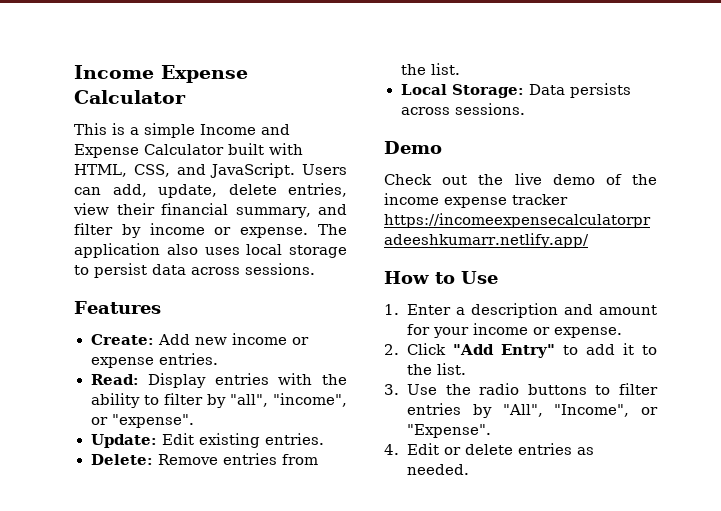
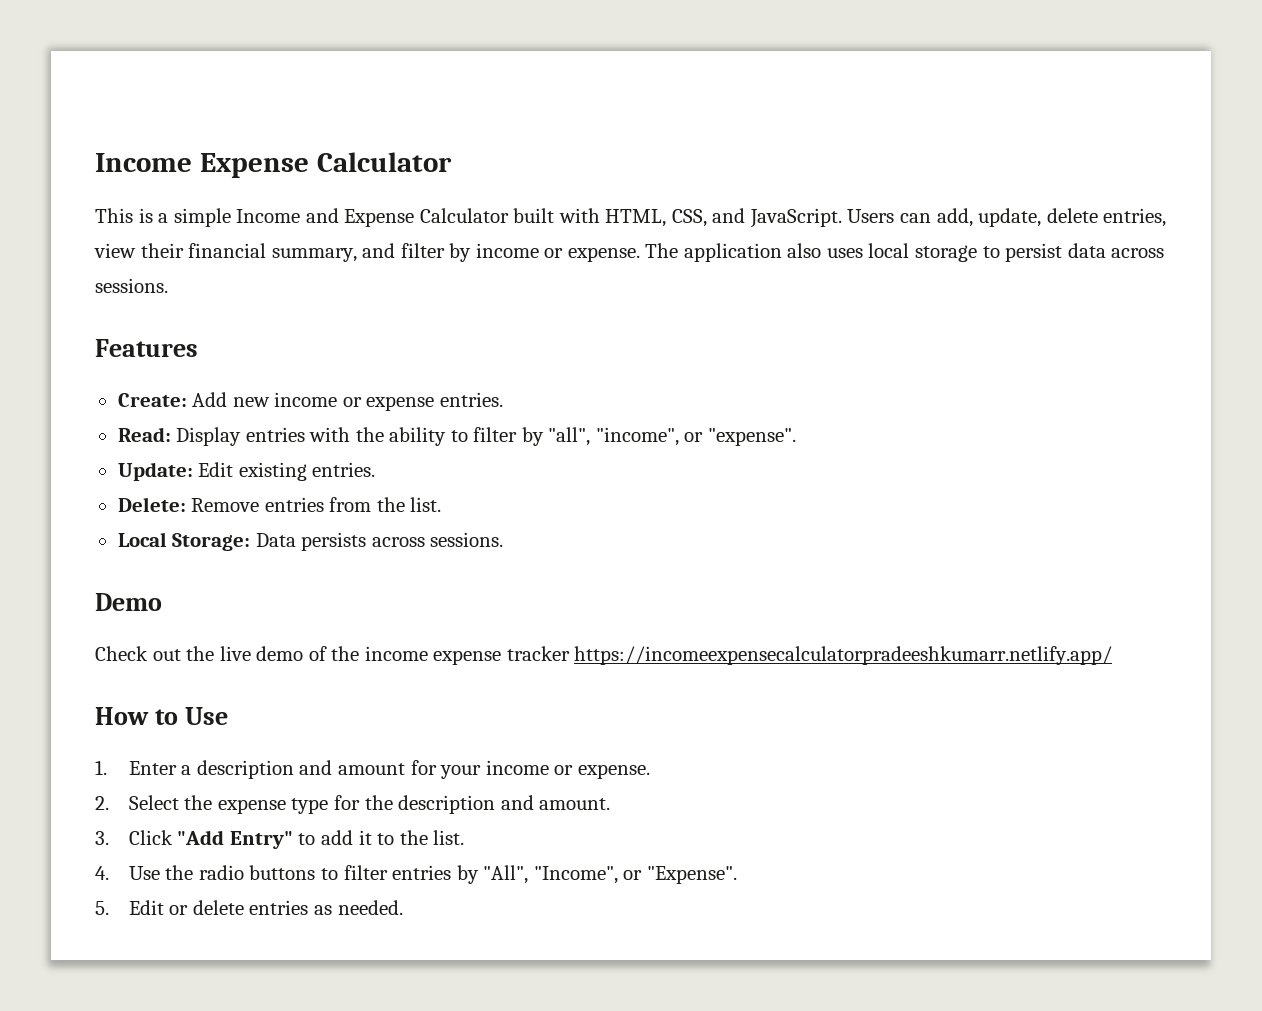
(399, 349) none -> [128,795,611,814] [95,831,109,845] Select the expense type for the description and amount. // 3.
[384,384,399,395] 3. -> [95,866,109,880] 4.
[384,444,399,455] 4. -> [95,901,109,915] 5.

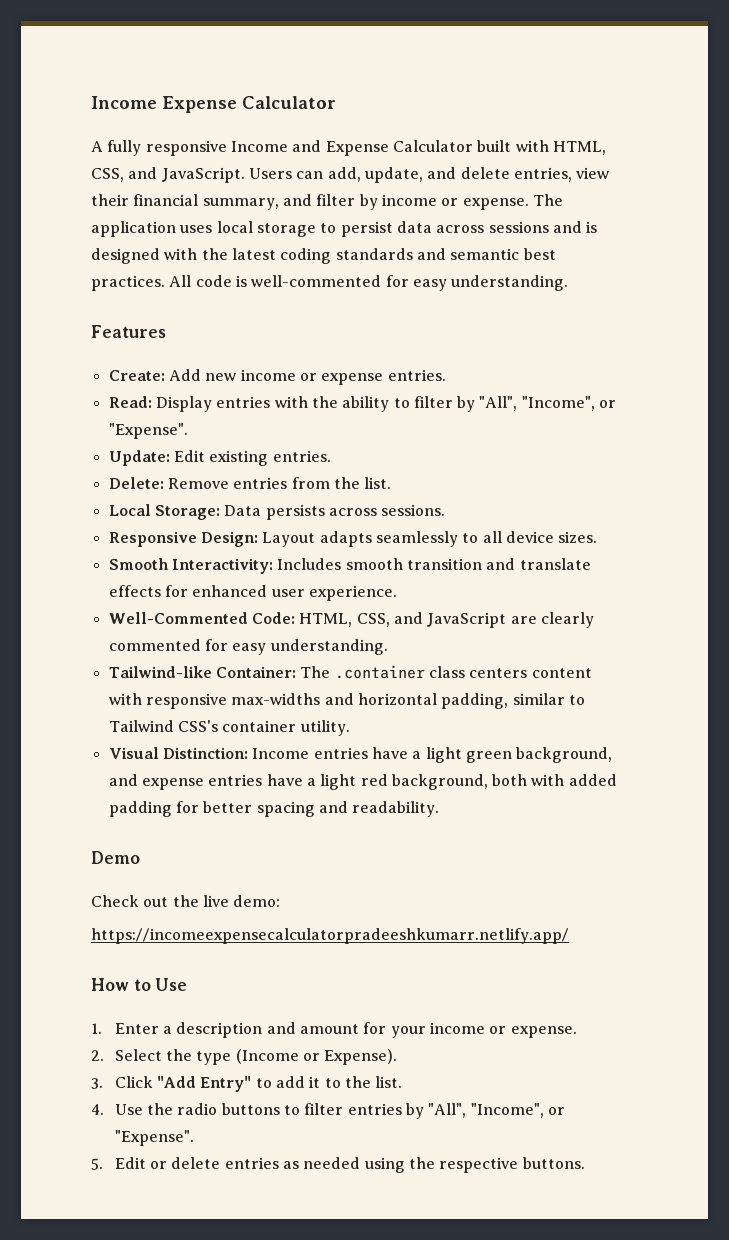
[95,208,231,227] This is a simple -> [91,140,227,156] A fully responsive
(1042, 217) none -> [427,167,457,179] and
[787,243,822,258] also -> (176, 229) none
[95,278,168,293] sessions. -> [488,221,598,233] [91,248,556,264] [91,275,569,291] sessions and is designed with the latest coding standards and semantic best practices. All code is well-commented for easy understanding.
[548,427,796,446] "all", "income", or "expense". -> [479,396,617,411] [108,423,188,439] "All", "Income", or "Expense".
(504, 539) none -> [108,531,598,547] [108,558,591,574] [108,585,397,601] [108,612,594,628] [108,639,388,655] [108,665,592,679] [108,693,585,709] [108,720,350,736] [108,747,613,763] [108,774,617,790] [108,801,440,817] // Responsive Design: Layout adapts seamlessly to all device sizes. // Smooth Interactivity: Includes smooth transition and translate effects for enhanced user experience. // Well-Commented Code: HTML, CSS, and JavaScript are clearly commented for easy understanding. // Tailwind-like Container: The .container class centers content with responsive max-widths and horizontal padding, similar to Tailwind CSS's container utility. // Visual Distinction: Income entries have a light green background, and expense entries have a light red background, both with added padding for better spacing and readability.
[256,646,570,665] demo of the income expense tracker -> [233,895,281,907] demo: //
[217,795,611,814] expense type for the description and amount. -> [196,1049,398,1065] type (Income or Expense).
[337,900,403,915] needed. -> [303,1157,585,1173] needed using the respective buttons.

